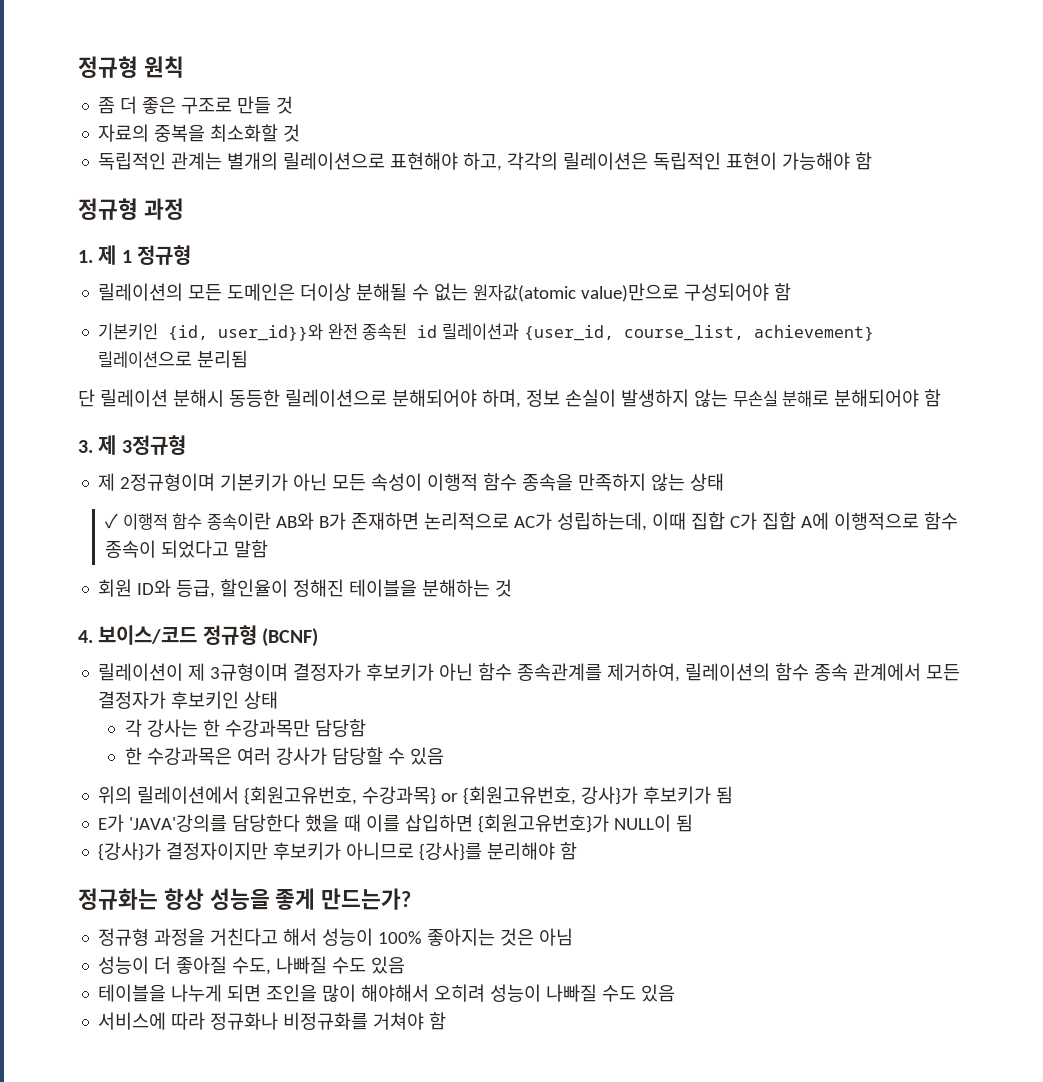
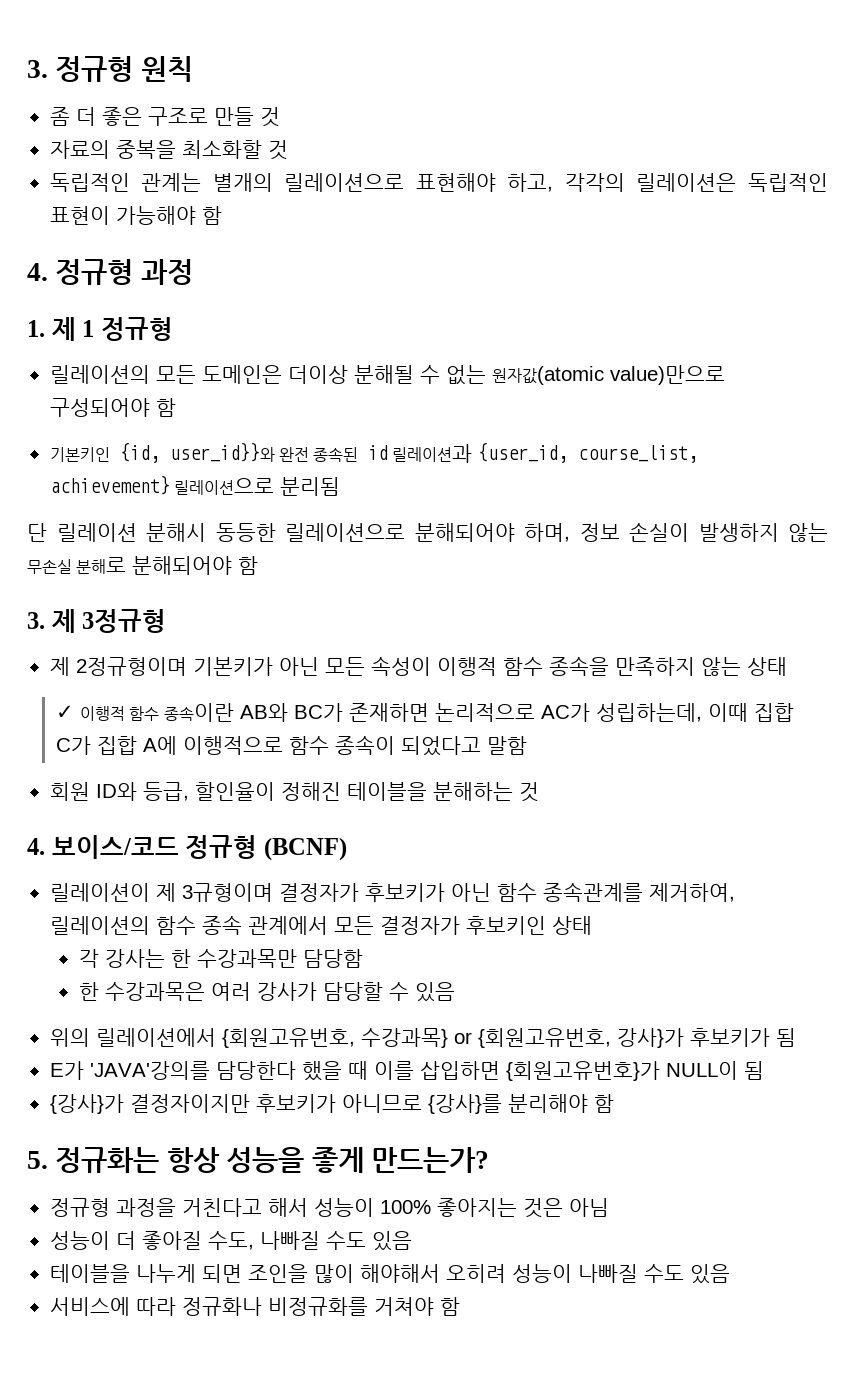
(78, 67) none -> [27,60,48,78] 3.
(873, 161) none -> [27,263,48,281] 4.
[318,512,346,530] B가 -> [293,703,343,722] BC가
(578, 851) none -> [27,1151,48,1169] 5.

